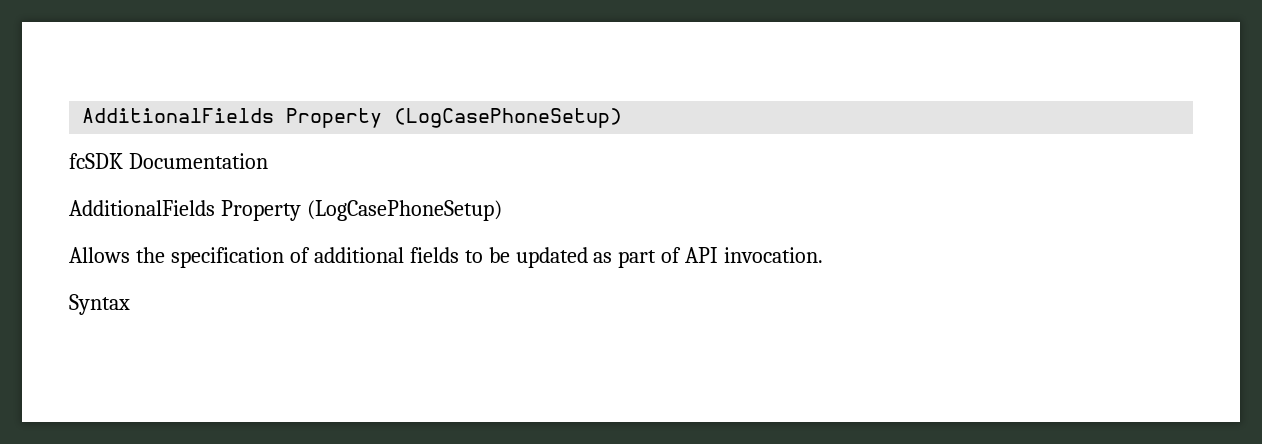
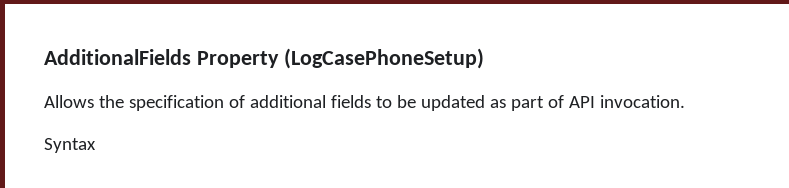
[82,108,623,128] [69,153,268,169] [69,200,502,221] AdditionalFields Property (LogCasePhoneSetup) // fcSDK Documentation // AdditionalFields Property (LogCasePhoneSetup) -> [44,48,484,69] AdditionalFields Property (LogCasePhoneSetup)

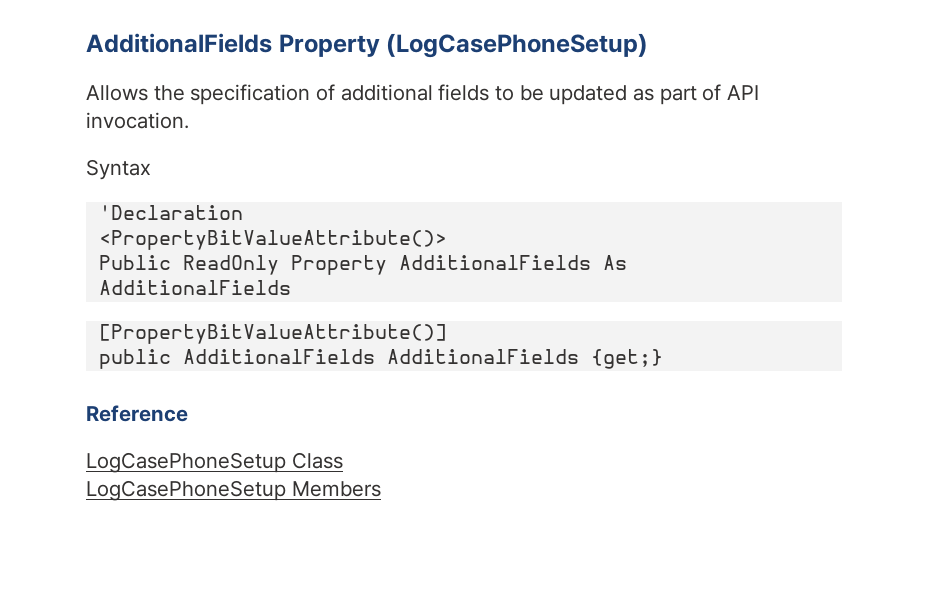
(96, 145) none -> [98,205,243,220] [98,230,447,250] [98,255,627,275] [98,280,291,295] [98,324,447,344] [98,349,663,369] [86,405,188,422] [86,452,343,473] [86,480,381,501] // 'Declaration // <PropertyBitValueAttribute()> // Public ReadOnly Property AdditionalFields As AdditionalFields // [PropertyBitValueAttribute()] // public AdditionalFields AdditionalFields {get;} // Reference // LogCasePhoneSetup Class // LogCasePhoneSetup Members

